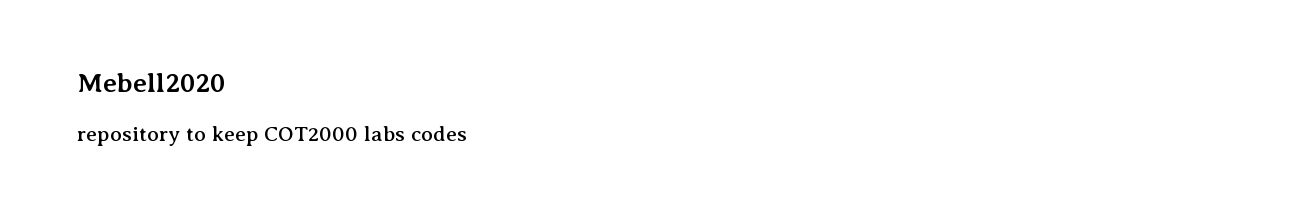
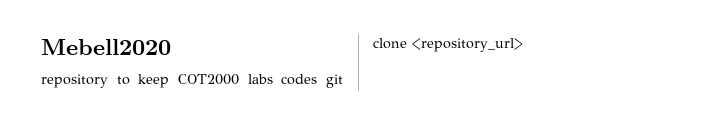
(468, 133) none -> [326,74,343,88] [373,38,523,52] git clone <repository_url>

